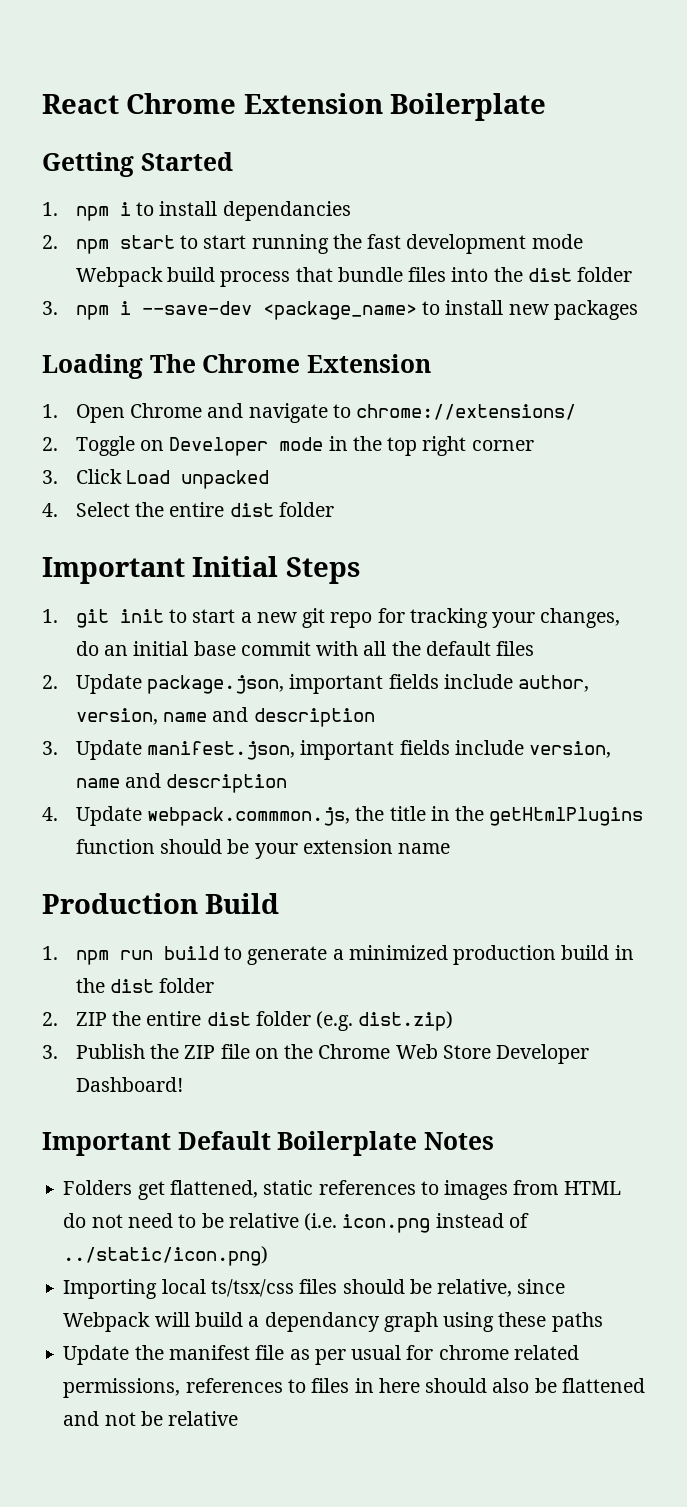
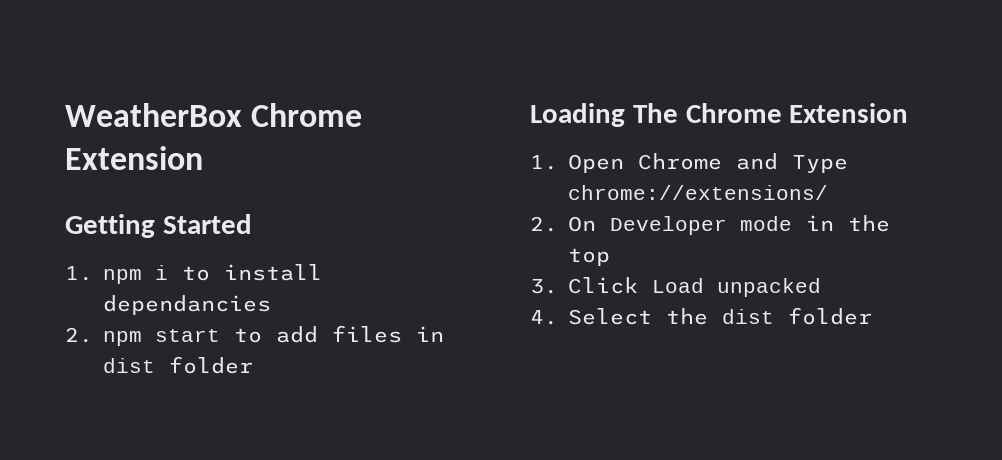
[42,93,547,121] React Chrome Extension Boilerplate -> [65,103,363,127] [65,146,203,170] WeatherBox Chrome Extension
[203,234,583,254] [75,267,633,287] [42,300,638,320] start running the fast development mode Webpack build process that bundle files into the dist folder // 3. npm i --save-dev <package_name> to install new packages -> [276,325,444,343] [103,356,253,374] add files in dist folder
[248,403,351,423] navigate to -> [792,155,848,173] Type
[75,436,165,456] Toggle on -> [568,216,596,232] On
[422,436,534,456] right corner -> (610, 257) none
[169,502,334,517] [42,556,360,584] [42,608,621,628] [75,641,535,656] [42,674,590,694] [75,707,375,727] [42,740,612,760] [75,773,288,793] [42,806,644,826] [75,839,451,859] [42,893,280,914] [42,945,634,965] [75,978,215,993] [42,1011,454,1031] [42,1044,590,1064] [75,1077,183,1092] [42,1131,494,1156] [63,1180,621,1200] [63,1213,529,1233] [63,1246,269,1266] [63,1279,566,1299] [63,1312,603,1332] [63,1345,579,1365] [63,1378,645,1398] [63,1411,239,1426] entire dist folder // Important Initial Steps // 1. git init to start a new git repo for tracking your changes, do an initial base commit with all the default files // 2. Update package.json, important fields include author, version, name and description // 3. Update manifest.json, important fields include version, name and description // 4. Update webpack.commmon.js, the title in the getHtmlPlugins function should be your extension name // Production Build // 1. npm run build to generate a minimized production build in the dist folder // 2. ZIP the entire dist folder (e.g. dist.zip) // 3. Publish the ZIP file on the Chrome Web Store Developer Dashboard! // Important Default Boilerplate Notes // Folders get flattened, static references to images from HTML do not need to be relative (i.e. icon.png instead of ../static/icon.png) // Importing local ts/tsx/css files should be relative, since Webpack will build a dependancy graph using these paths // Update the manifest file as per usual for chrome related permissions, references to files in here should also be flattened and not be relative -> [722,307,872,325] dist folder

